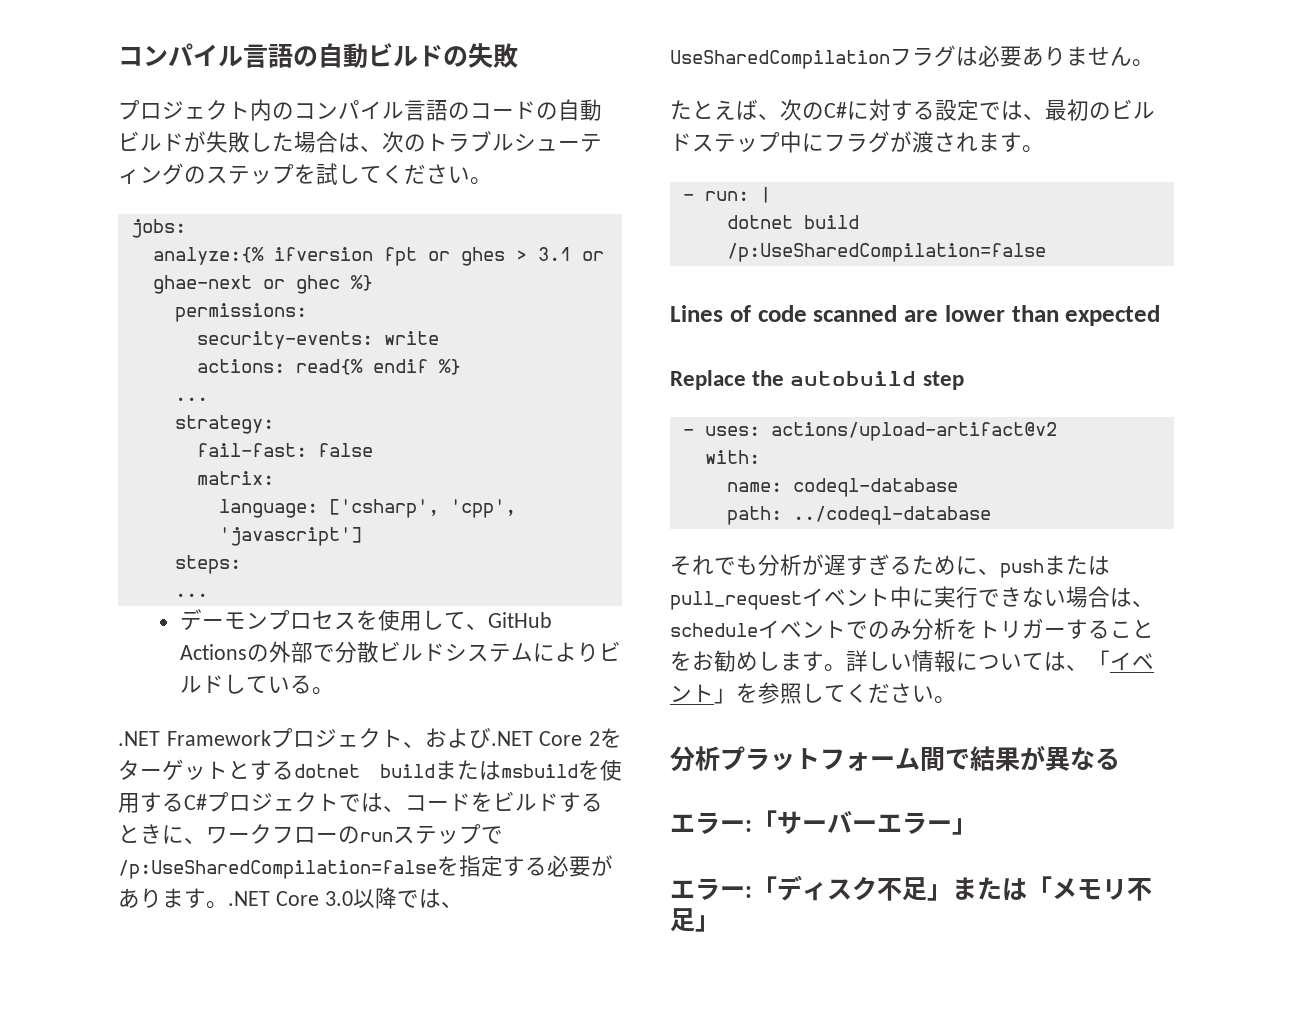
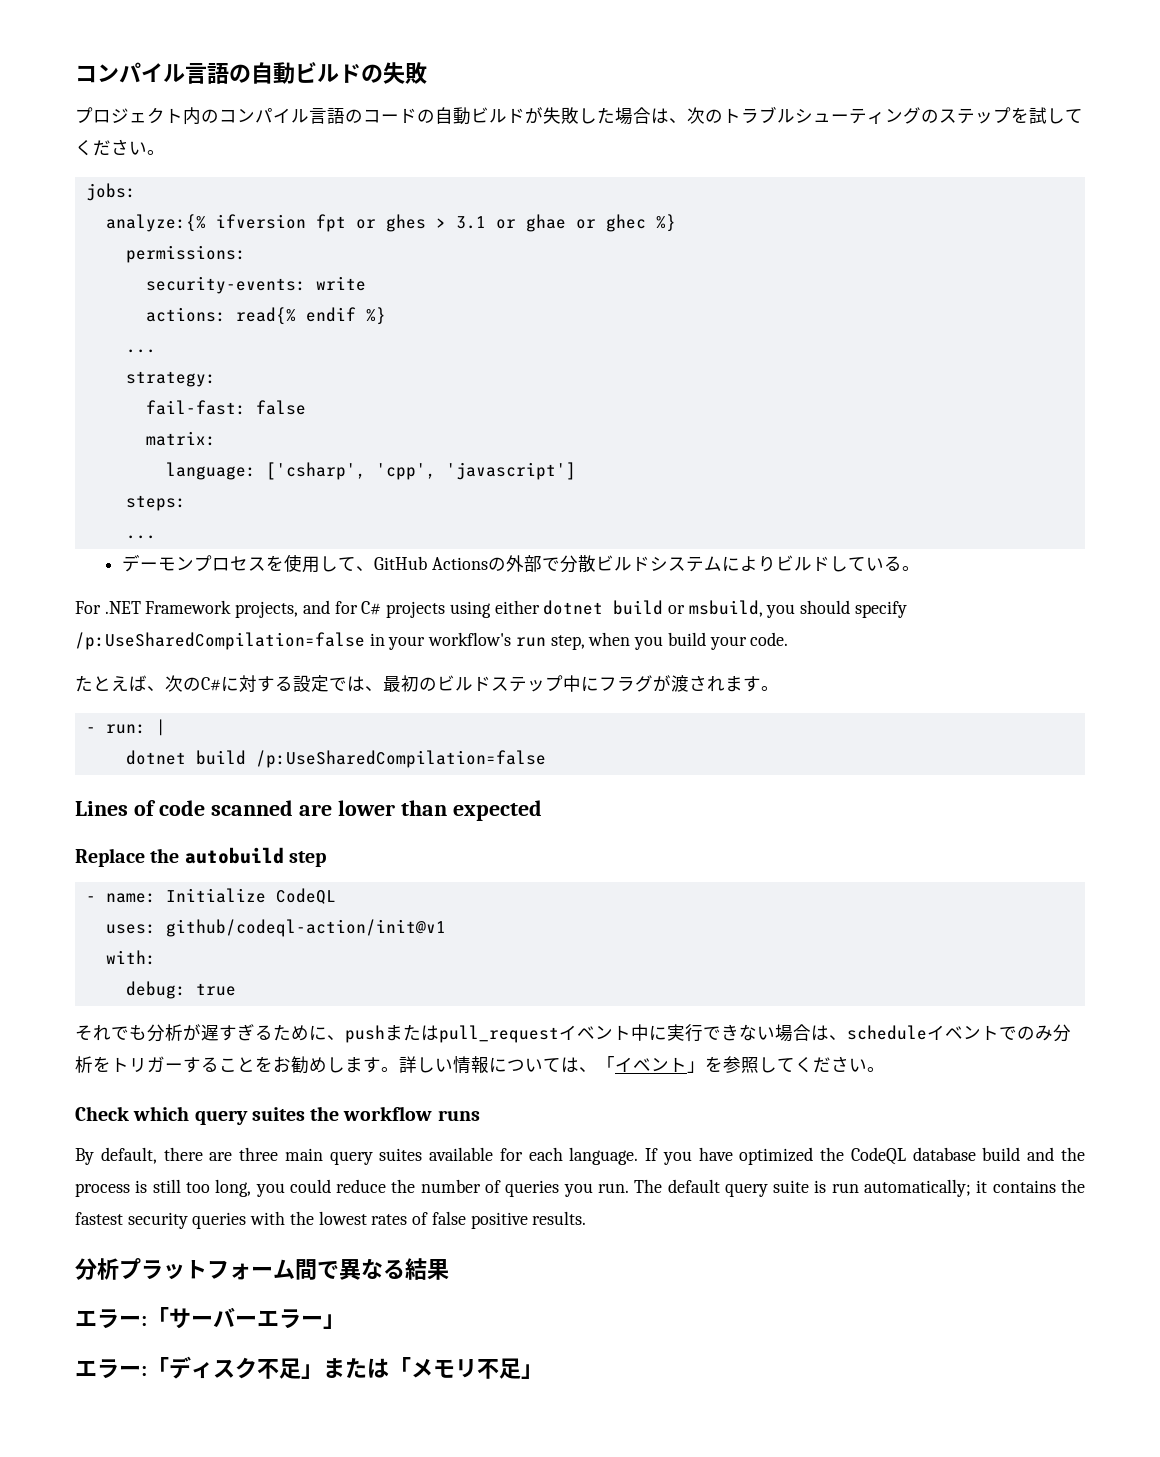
[152,275,252,294] ghae-next -> [525,214,566,232] ghae
(334, 691) none -> [75,601,101,614] For
[270,727,622,748] [118,759,622,781] [118,791,603,813] [118,824,503,844] [118,855,613,879] [118,887,463,909] [670,45,1154,69] プロジェクト、および.NET Core 2をターゲットとするdotnet buildまたはmsbuildを使用するC#プロジェクトでは、コードをビルドするときに、ワークフローのrunステップで/p:UseSharedCompilation=falseを指定する必要があります。.NET Core 3.0以降では、UseSharedCompilationフラグは必要ありません。 -> [235,600,907,618] [75,632,789,650] projects, and for C# projects using either dotnet build or msbuild, you should specify /p:UseSharedCompilation=false in your workflow's run step, when you build your code.
[704,422,1057,441] [704,450,760,464] [726,478,958,497] [726,506,991,525] uses: actions/upload-artifact@v2 // with: // name: codeql-database // path: ../codeql-database -> [105,888,336,904] [105,919,446,937] [105,950,156,965] [125,981,236,999] name: Initialize CodeQL // uses: github/codeql-action/init@v1 // with: // debug: true
(956, 700) none -> [75,1106,480,1125] [75,1147,1086,1165] [75,1179,1086,1197] [75,1211,587,1229] // Check which query suites the workflow runs // By default, there are three main query suites available for each language. If you have optimized the CodeQL database build and the process is still too long, you could reduce the number of queries you run. The default query suite is run automatically; it contains the fastest security queries with the lowest rates of false positive results.
[970,745,1045,771] 結果が -> (339, 1270) none
(1120, 759) none -> [405,1258,449,1280] 結果

